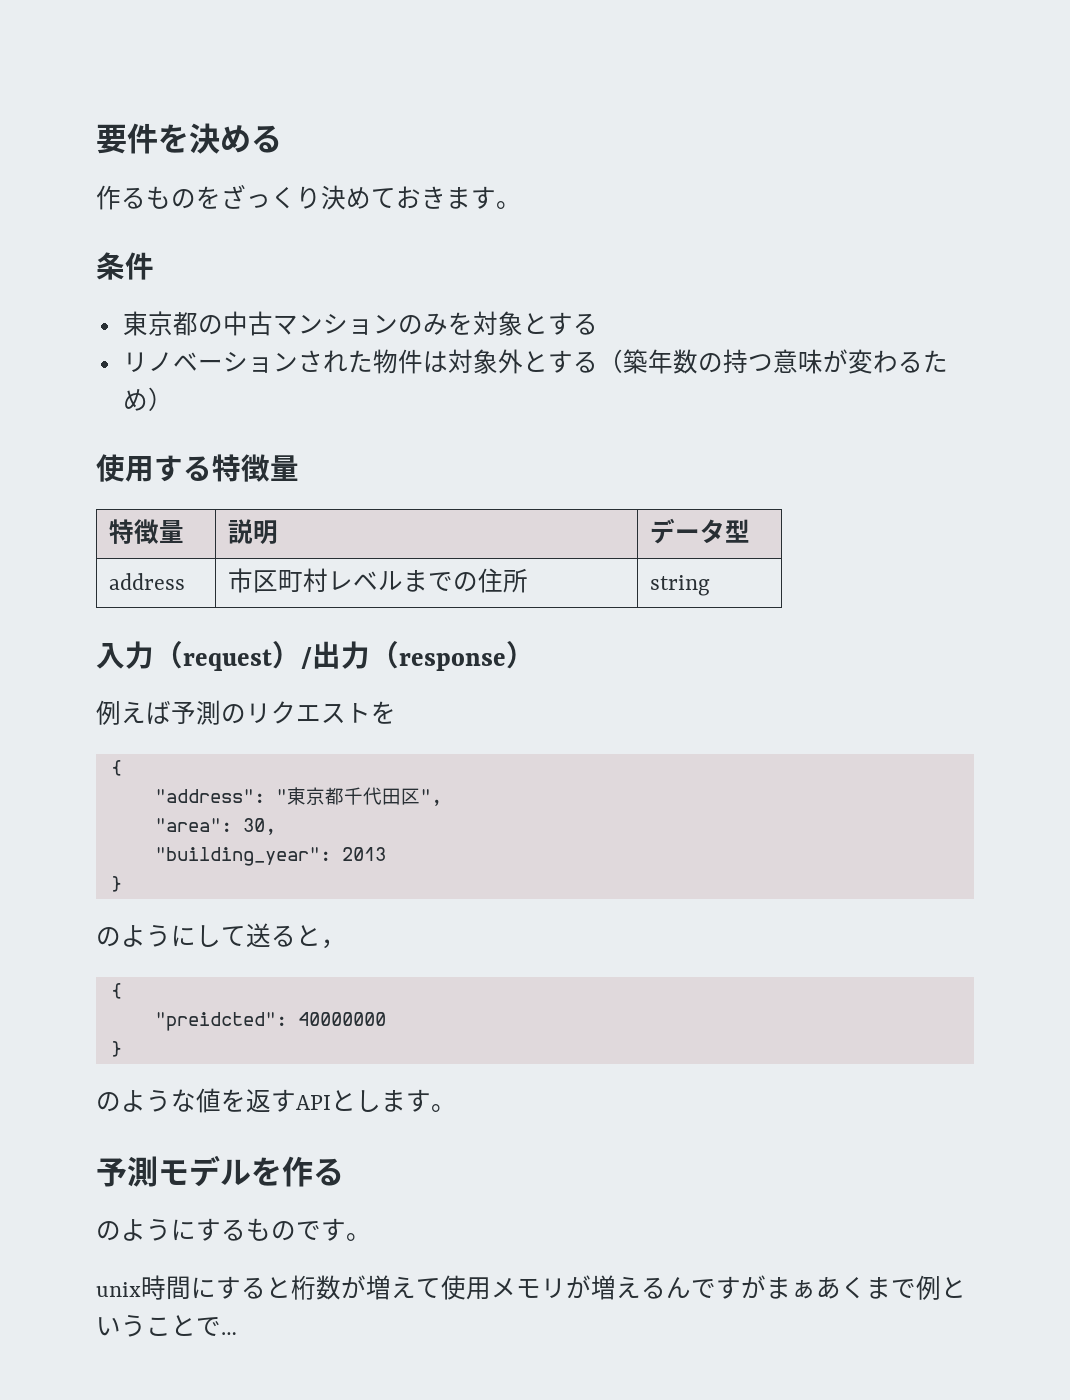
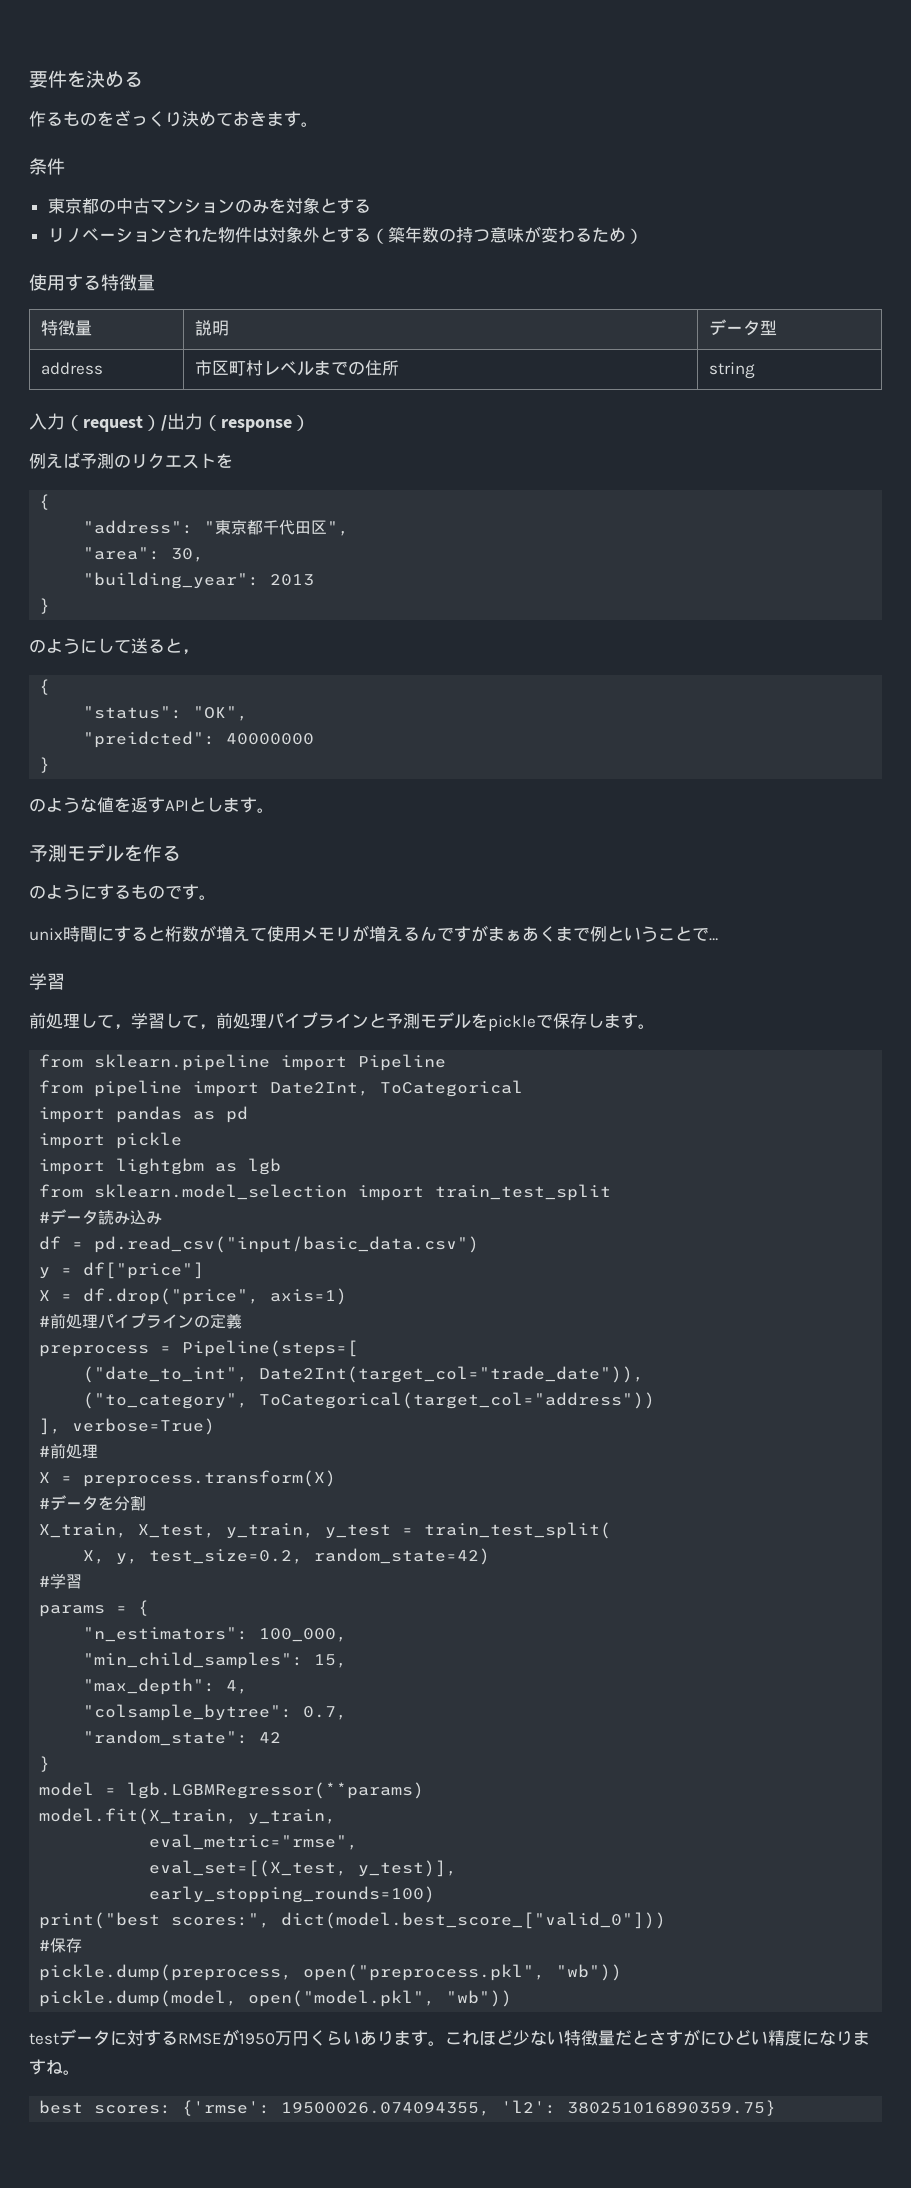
(122, 991) none -> [83,706,249,721] // "status": "OK",
(237, 1333) none -> [29,973,65,990] [29,1012,655,1031] [39,1054,447,1071] [39,1080,524,1097] [39,1106,249,1123] [39,1132,183,1149] [39,1158,282,1175] [39,1184,612,1201] [39,1209,163,1225] [39,1236,480,1253] [39,1262,205,1279] [39,1288,348,1305] [39,1313,243,1329] [39,1340,359,1357] [83,1366,645,1383] [83,1392,656,1409] [39,1418,216,1435] [39,1443,99,1459] [39,1470,337,1487] [39,1495,147,1511] [39,1522,612,1539] [83,1548,491,1565] [39,1573,83,1589] [39,1600,150,1617] [83,1627,348,1642] [83,1652,348,1669] [83,1678,249,1695] [83,1704,348,1721] [83,1730,282,1746] [39,1756,51,1772] [39,1782,425,1799] [39,1808,337,1825] [149,1834,359,1850] [149,1860,458,1877] [149,1886,436,1903] [39,1912,667,1929] [39,1938,83,1953] [39,1964,623,1981] [39,1990,513,2007] [29,2029,870,2046] [29,2059,80,2075] [39,2100,777,2116] // 学習 // 前処理して，学習して，前処理パイプラインと予測モデルをpickleで保存します。 // from sklearn.pipeline import Pipeline // from pipeline import Date2Int, ToCategorical // import pandas as pd // import pickle // import lightgbm as lgb // from sklearn.model_selection import train_test_split // #データ読み込み // df = pd.read_csv("input/basic_data.csv") // y = df["price"] // X = df.drop("price", axis=1) // #前処理パイプラインの定義 // preprocess = Pipeline(steps=[ // ("date_to_int", Date2Int(target_col="trade_date")), // ("to_category", ToCategorical(target_col="address")) // ], verbose=True) // #前処理 // X = preprocess.transform(X) // #データを分割 // X_train, X_test, y_train, y_test = train_test_split( // X, y, test_size=0.2, random_state=42) // #学習 // params = { // "n_estimators": 100_000, // "min_child_samples": 15, // "max_depth": 4, // "colsample_bytree": 0.7, // "random_state": 42 // } // model = lgb.LGBMRegressor(**params) // model.fit(X_train, y_train, // eval_metric="rmse", // eval_set=[(X_test, y_test)], // early_stopping_rounds=100) // print("best scores:", dict(model.best_score_["valid_0"])) // #保存 // pickle.dump(preprocess, open("preprocess.pkl", "wb")) // pickle.dump(model, open("model.pkl", "wb")) // testデータに対するRMSEが1950万円くらいあります。これほど少ない特徴量だとさすがにひどい精度になりますね。 // best scores: {'rmse': 19500026.074094355, 'l2': 380251016890359.75}

